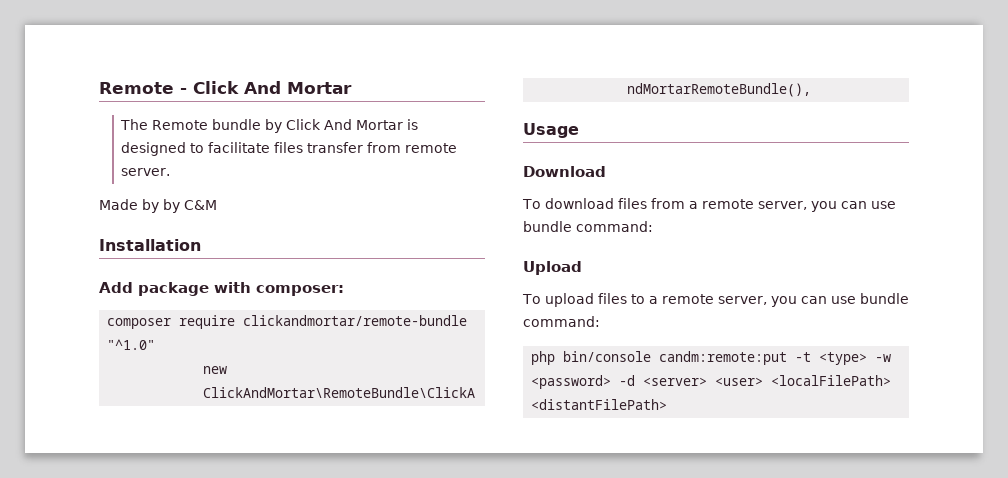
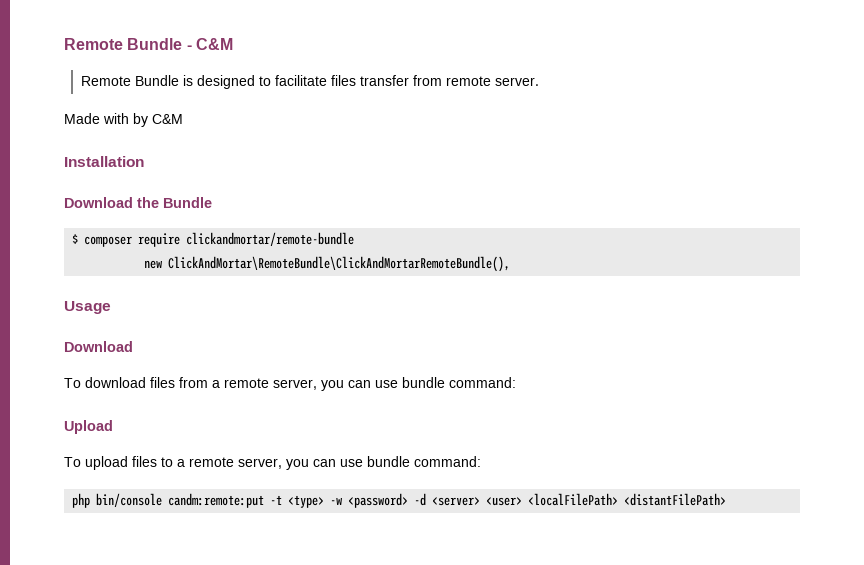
[99,81,352,94] [120,119,404,133] Remote - Click And Mortar // The Remote bundle by Click And Mortar -> [64,38,233,50] [81,75,180,86] Remote Bundle - C&M // Remote Bundle
[142,199,159,213] by -> [103,113,129,124] with
[99,282,344,296] Add package with composer: // -> [64,197,212,208] [72,234,79,244] Download the Bundle // $
[107,339,156,350] "^1.0" -> (355, 239) none

